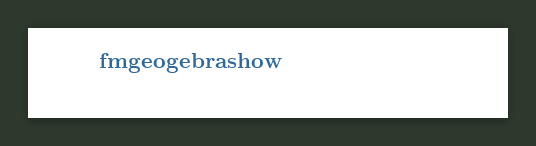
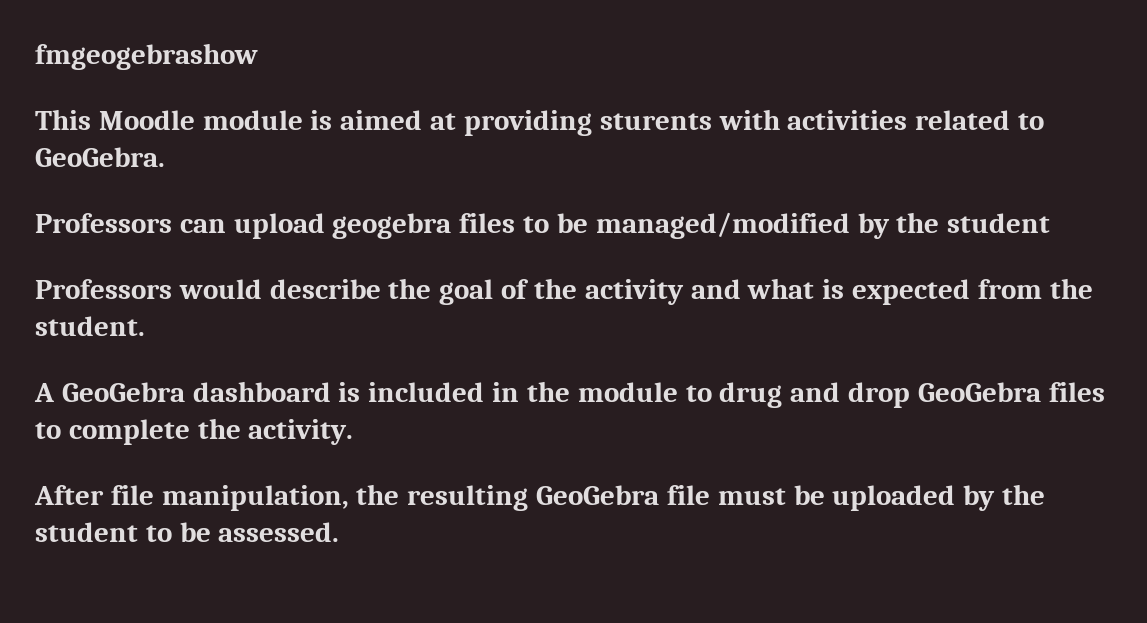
(282, 63) none -> [35,109,1045,136] [35,147,165,167] [35,212,1051,239] [35,278,1093,305] [35,316,145,336] [34,381,1105,408] [35,418,354,445] [34,484,1046,511] [35,522,340,542] // This Moodle module is aimed at providing sturents with activities related to GeoGebra. // Professors can upload geogebra files to be managed/modified by the student // Professors would describe the goal of the activity and what is expected from the student. // A GeoGebra dashboard is included in the module to drug and drop GeoGebra files to complete the activity. // After file manipulation, the resulting GeoGebra file must be uploaded by the student to be assessed.

